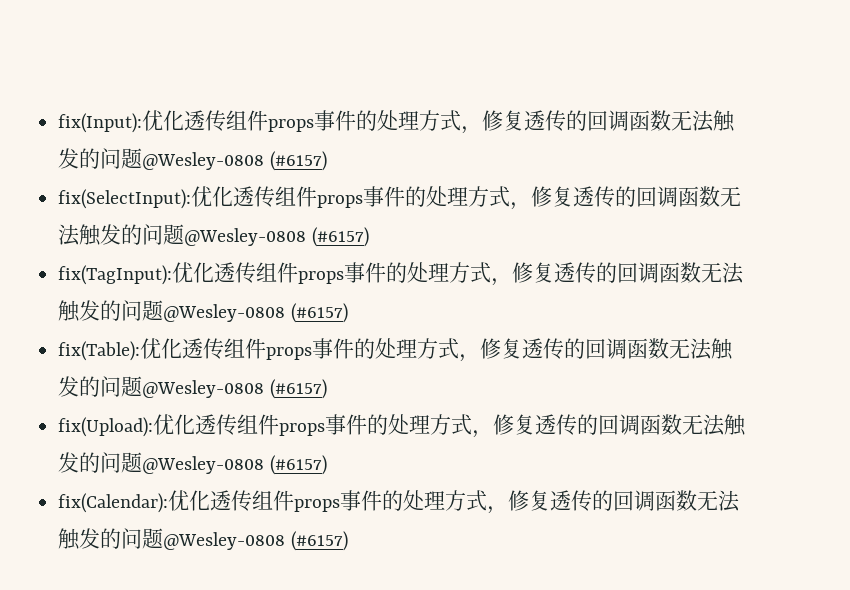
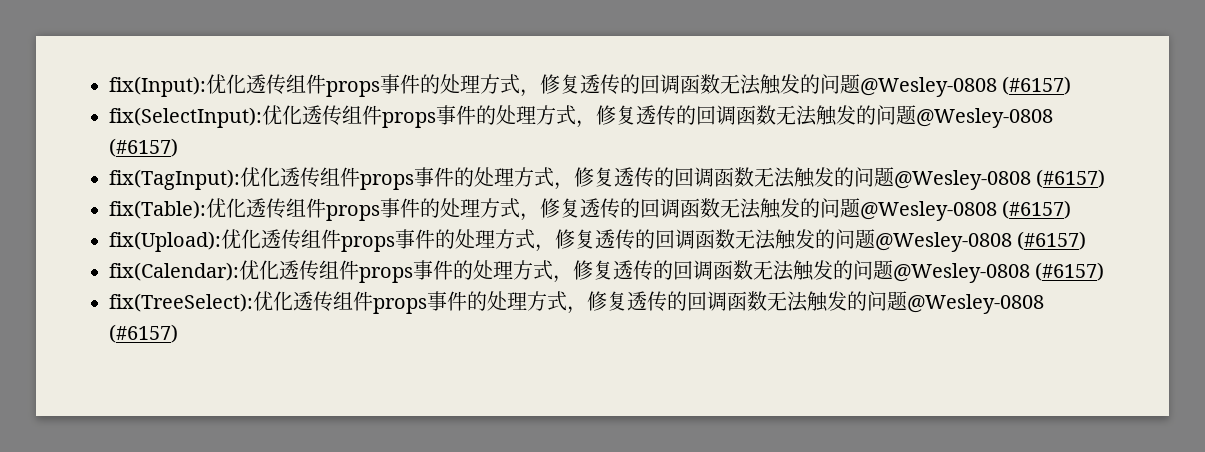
(348, 541) none -> [109,291,1044,314] [109,324,178,343] // fix(TreeSelect):优化透传组件props事件的处理方式，修复透传的回调函数无法触发的问题@Wesley-0808 (#6157)

